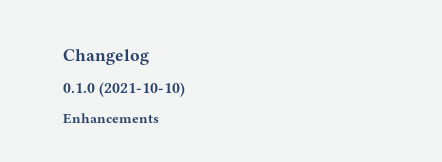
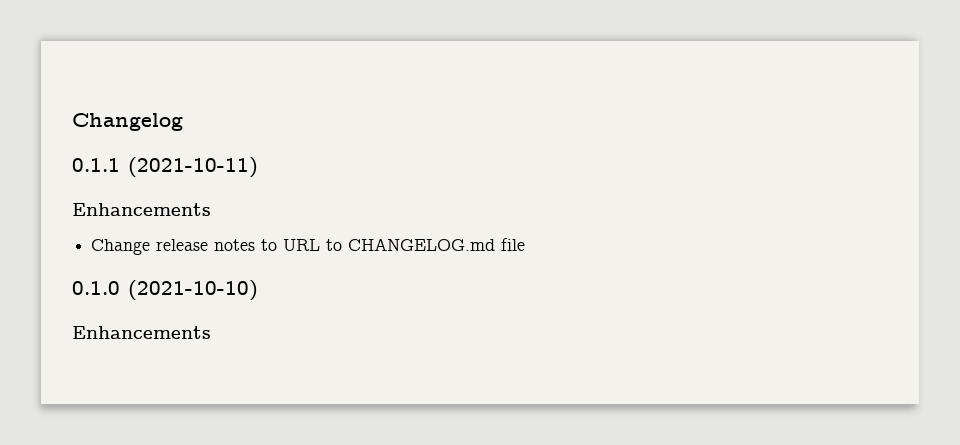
(149, 57) none -> [72,157,258,178] [72,203,211,216] [91,238,526,255] // 0.1.1 (2021-10-11) // Enhancements // Change release notes to URL to CHANGELOG.md file

